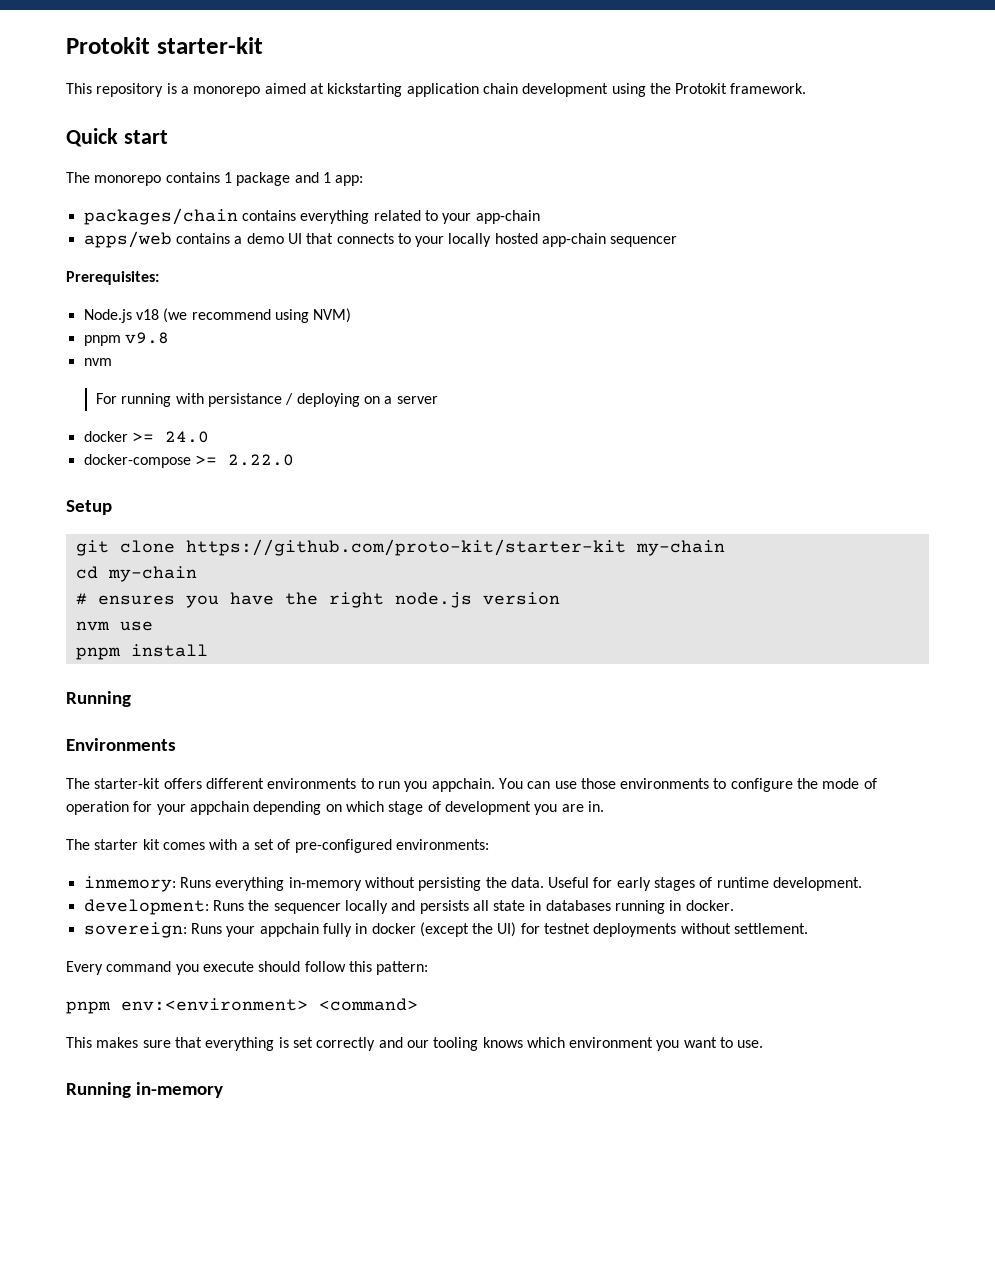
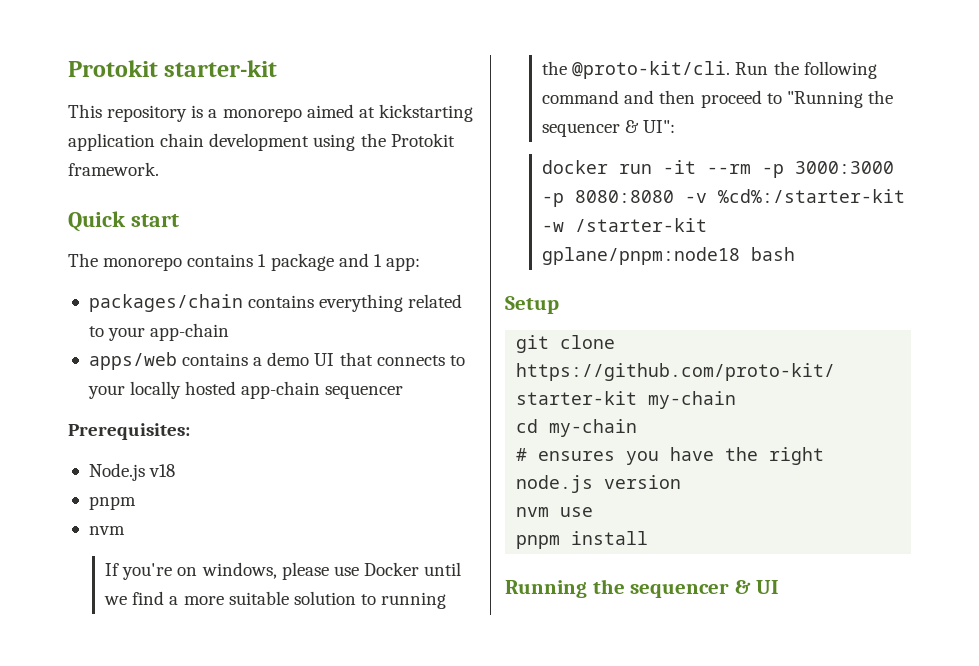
[163,308,352,323] [83,332,169,346] (we recommend using NVM) // pnpm v9.8 -> [88,496,136,510] // pnpm
[96,393,438,407] [83,431,209,443] [83,454,294,468] For running with persistance / deploying on a server // docker >= 24.0 // docker-compose >= 2.22.0 -> [105,562,462,580] [104,591,447,609] [542,61,877,79] [542,90,893,108] [542,120,676,137] [542,160,895,178] [542,189,906,207] [542,218,708,232] [542,247,796,265] If you're on windows, please use Docker until we find a more suitable solution to running the @proto-kit/cli. Run the following command and then proceed to "Running the sequencer & UI": // docker run -it --rm -p 3000:3000 -p 8080:8080 -v %cd%:/starter-kit -w /starter-kit gplane/pnpm:node18 bash
[66,738,176,751] [66,778,877,792] [66,801,604,815] [66,839,489,853] [83,876,863,892] [83,899,734,915] [83,922,809,938] [66,961,429,975] [66,998,418,1014] [66,1037,764,1051] [66,1082,223,1098] // Environments // The starter-kit offers different environments to run you appchain. You can use those environments to configure the mode of operation for your appchain depending on which stage of development you are in. // The starter kit comes with a set of pre-configured environments: // inmemory: Runs everything in-memory without persisting the data. Useful for early stages of runtime development. // development: Runs the sequencer locally and persists all state in databases running in docker. // sovereign: Runs your appchain fully in docker (except the UI) for testnet deployments without settlement. // Every command you execute should follow this pattern: // pnpm env:<environment> <command> // This makes sure that everything is set correctly and our tooling knows which environment you want to use. // Running in-memory -> [592,579,780,598] the sequencer & UI

